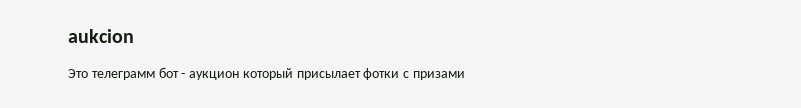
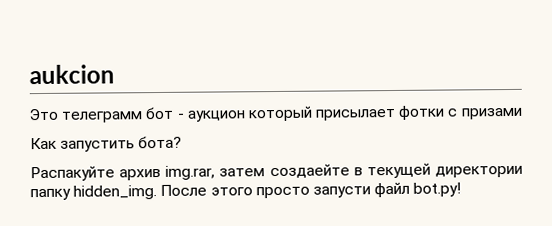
(466, 75) none -> [30,135,183,152] [30,162,523,182] [30,181,462,201] // Как запустить бота? // Распакуйте архив img.rar, затем создаейте в текущей директории папку hidden_img. После этого просто запусти файл bot.py!

